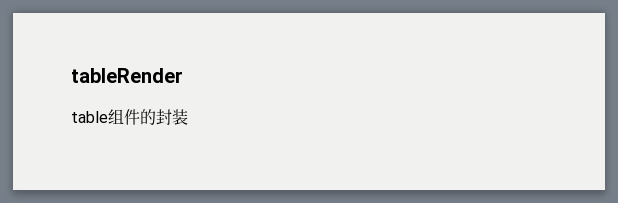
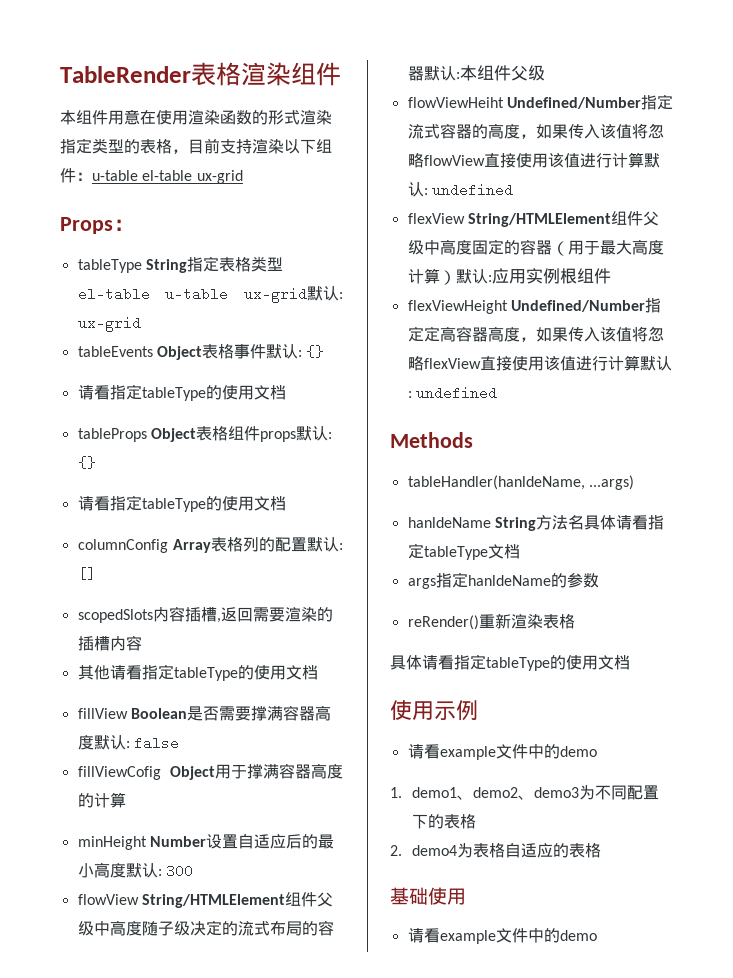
[71,68,183,83] [71,109,188,125] tableRender // table组件的封装 -> [60,62,341,86] [60,109,332,125] [60,138,332,154] [60,168,243,184] [60,217,135,234] [77,256,283,273] [77,286,343,303] [77,316,141,332] [77,344,325,360] [77,384,286,401] [77,426,332,442] [77,456,96,469] [77,495,286,512] [77,537,343,553] [77,567,96,581] [77,606,333,623] [77,635,142,651] [77,664,318,681] [77,705,331,721] [77,735,179,750] [77,763,343,780] [77,792,126,808] [77,834,334,850] [77,862,193,878] [77,892,333,908] [77,920,334,936] [407,65,545,81] [407,94,673,110] [407,123,664,139] [407,152,660,168] [407,182,513,197] [407,211,659,227] [407,239,664,256] [407,268,611,285] [407,298,661,314] [407,326,664,342] [407,355,672,371] [407,386,497,400] [390,432,473,448] [407,475,634,490] [407,515,664,531] [407,543,520,560] [407,572,599,589] [407,613,575,630] [390,654,630,671] [390,700,478,721] [407,744,597,760] [390,785,660,800] [412,814,477,829] [390,843,602,858] [390,887,466,905] [407,928,597,944] TableRender表格渲染组件 // 本组件用意在使用渲染函数的形式渲染指定类型的表格，目前支持渲染以下组件：u-table el-table ux-grid // Props： // tableType String指定表格类型el-table u-table ux-grid默认: ux-grid // tableEvents Object表格事件默认: {} // 请看指定tableType的使用文档 // tableProps Object表格组件props默认: {} // 请看指定tableType的使用文档 // columnConfig Array表格列的配置默认: [] // scopedSlots内容插槽,返回需要渲染的插槽内容 // 其他请看指定tableType的使用文档 // fillView Boolean是否需要撑满容器高度默认: false // fillViewCofig Object用于撑满容器高度的计算 // minHeight Number设置自适应后的最小高度默认: 300 // flowView String/HTMLElement组件父级中高度随子级决定的流式布局的容器默认:本组件父级 // flowViewHeiht Undefined/Number指定流式容器的高度，如果传入该值将忽略flowView直接使用该值进行计算默认: undefined // flexView String/HTMLElement组件父级中高度固定的容器（用于最大高度计算）默认:应用实例根组件 // flexViewHeight Undefined/Number指定定高容器高度，如果传入该值将忽略flexView直接使用该值进行计算默认: undefined // Methods // tableHandler(hanldeName, ...args) // hanldeName String方法名具体请看指定tableType文档 // args指定hanldeName的参数 // reRender()重新渲染表格 // 具体请看指定tableType的使用文档 // 使用示例 // 请看example文件中的demo // 1. demo1、demo2、demo3为不同配置下的表格 // 2. demo4为表格自适应的表格 // 基础使用 // 请看example文件中的demo

